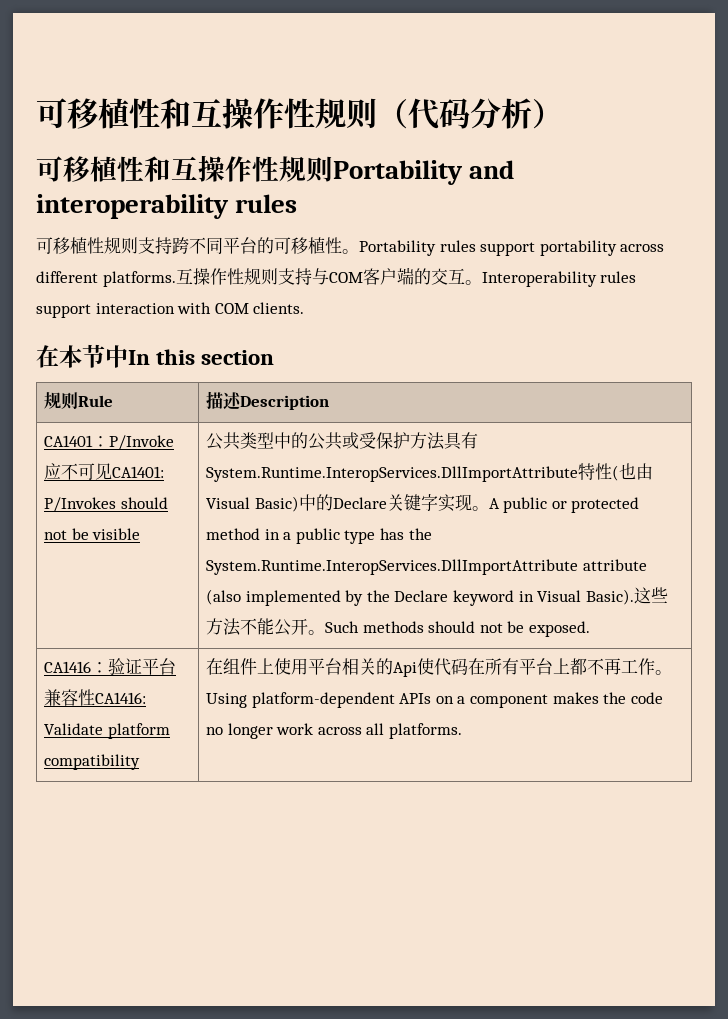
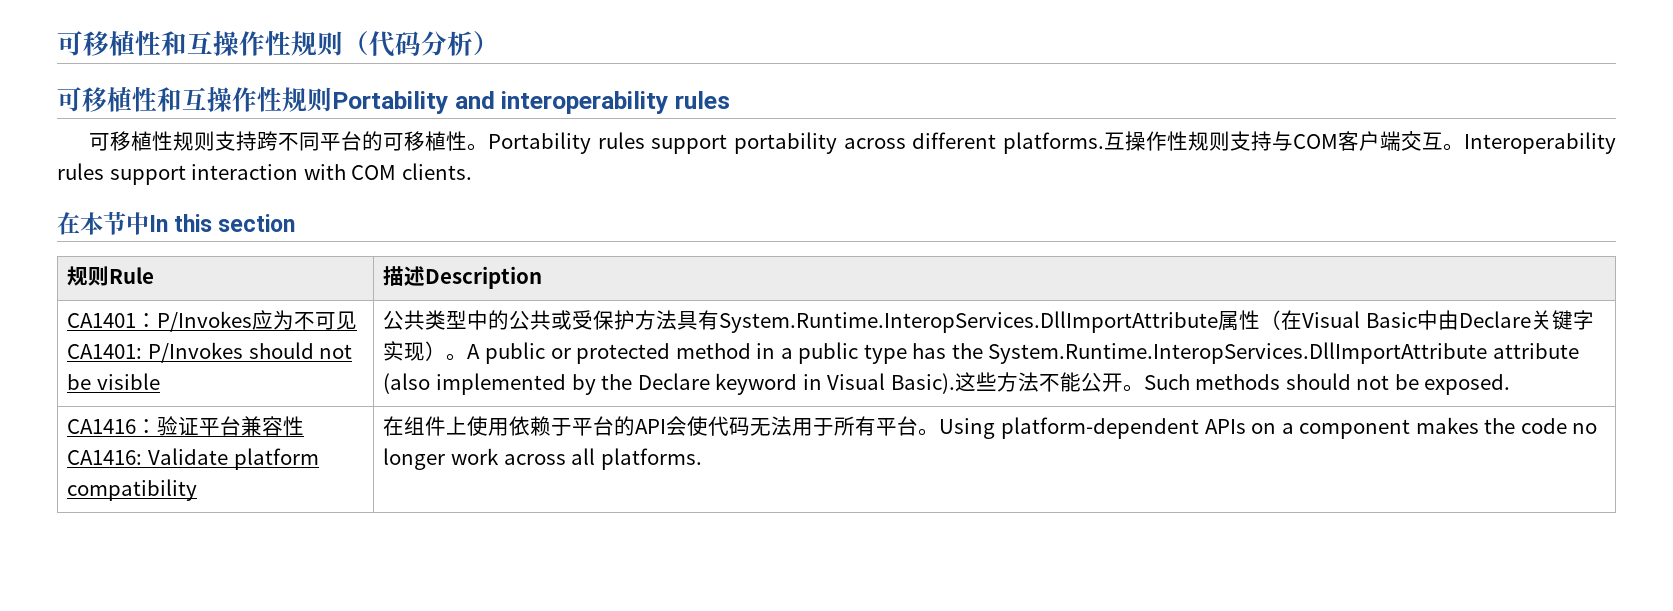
[413,268,431,285] 的 -> (1401, 141) none
[109,435,175,450] [44,463,62,480] P/Invoke应 -> [157,310,295,332] P/Invokes应为
[578,463,654,481] [206,494,333,512] 特性(也由Visual Basic)中的 -> [1218,310,1460,331] 属性（在Visual Basic中由
(472, 502) none -> [425,341,447,361] ）
[308,658,656,677] 平台相关的Api使代码在所有平台上都不再工作 -> [509,416,919,436] 依赖于平台的API会使代码无法用于所有平台

